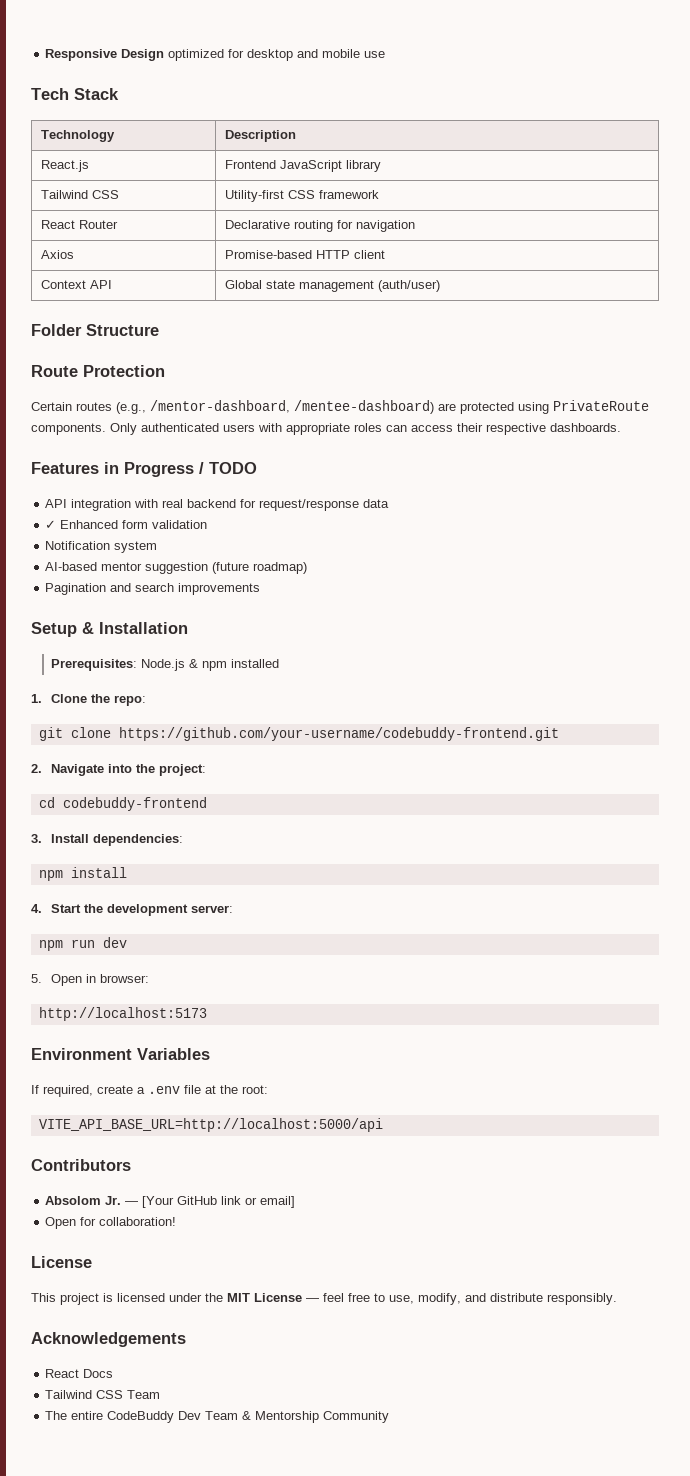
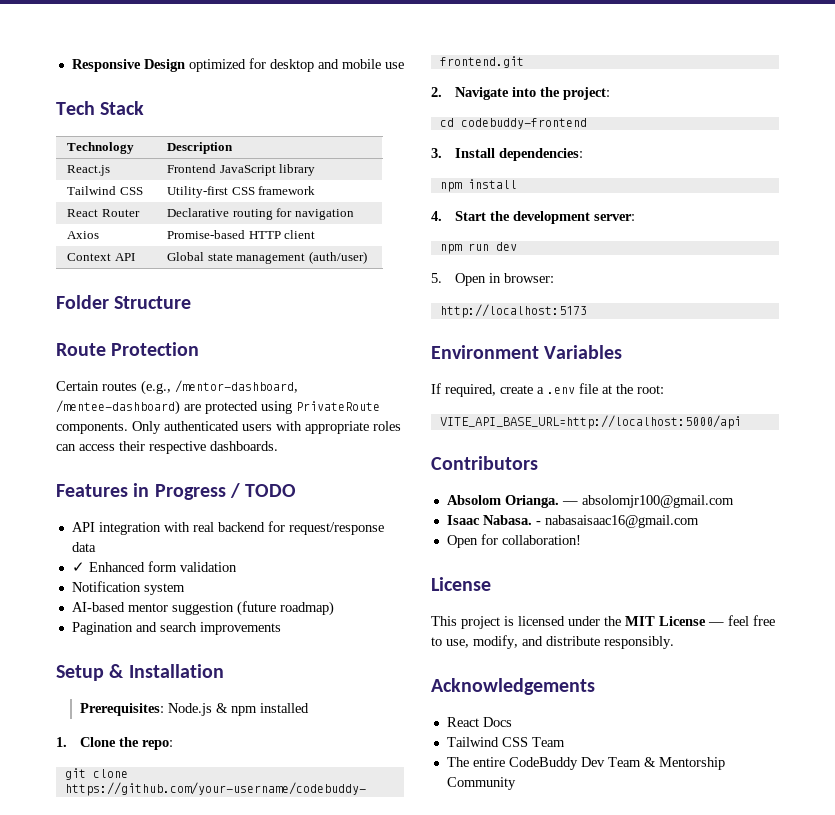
[105,1196,296,1208] Jr. — [Your GitHub link or email] -> [504,495,734,508] [446,515,699,528] Orianga. — absolomjr100@gmail.com // Isaac Nabasa. - nabasaisaac16@gmail.com

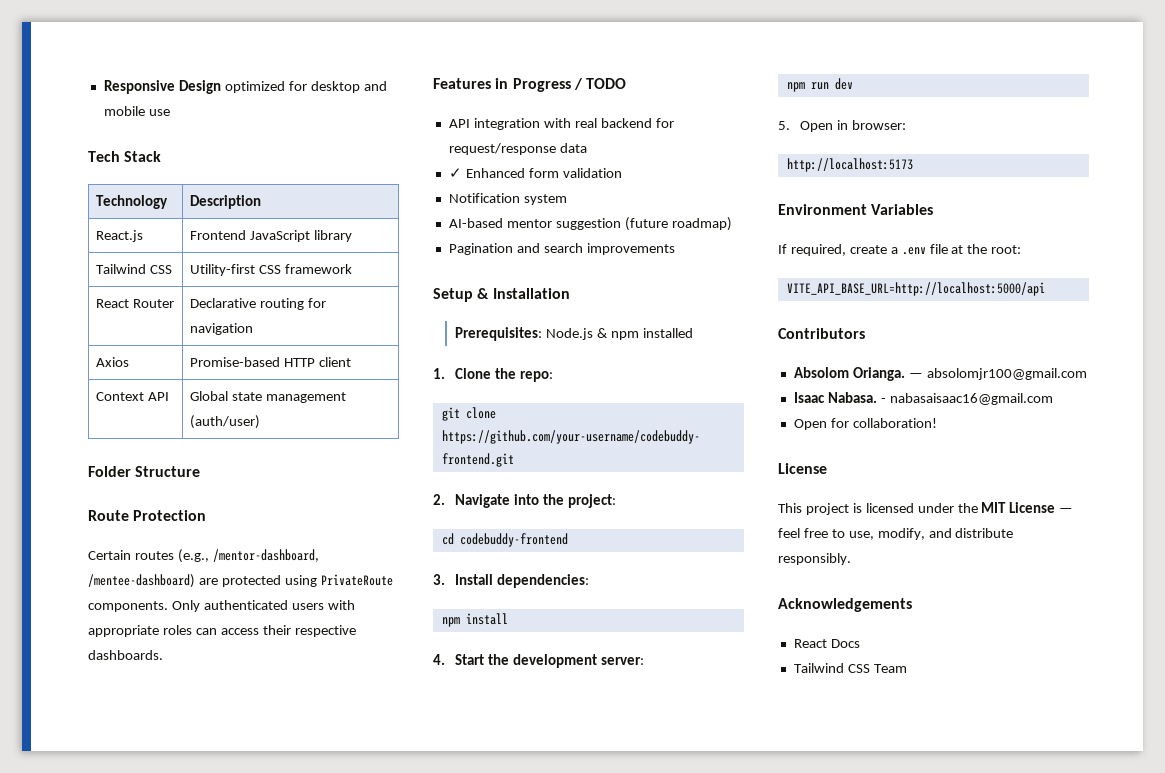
[446,757,725,770] [446,777,516,790] // The entire CodeBuddy Dev Team & Mentorship Community -> (907, 668) none

